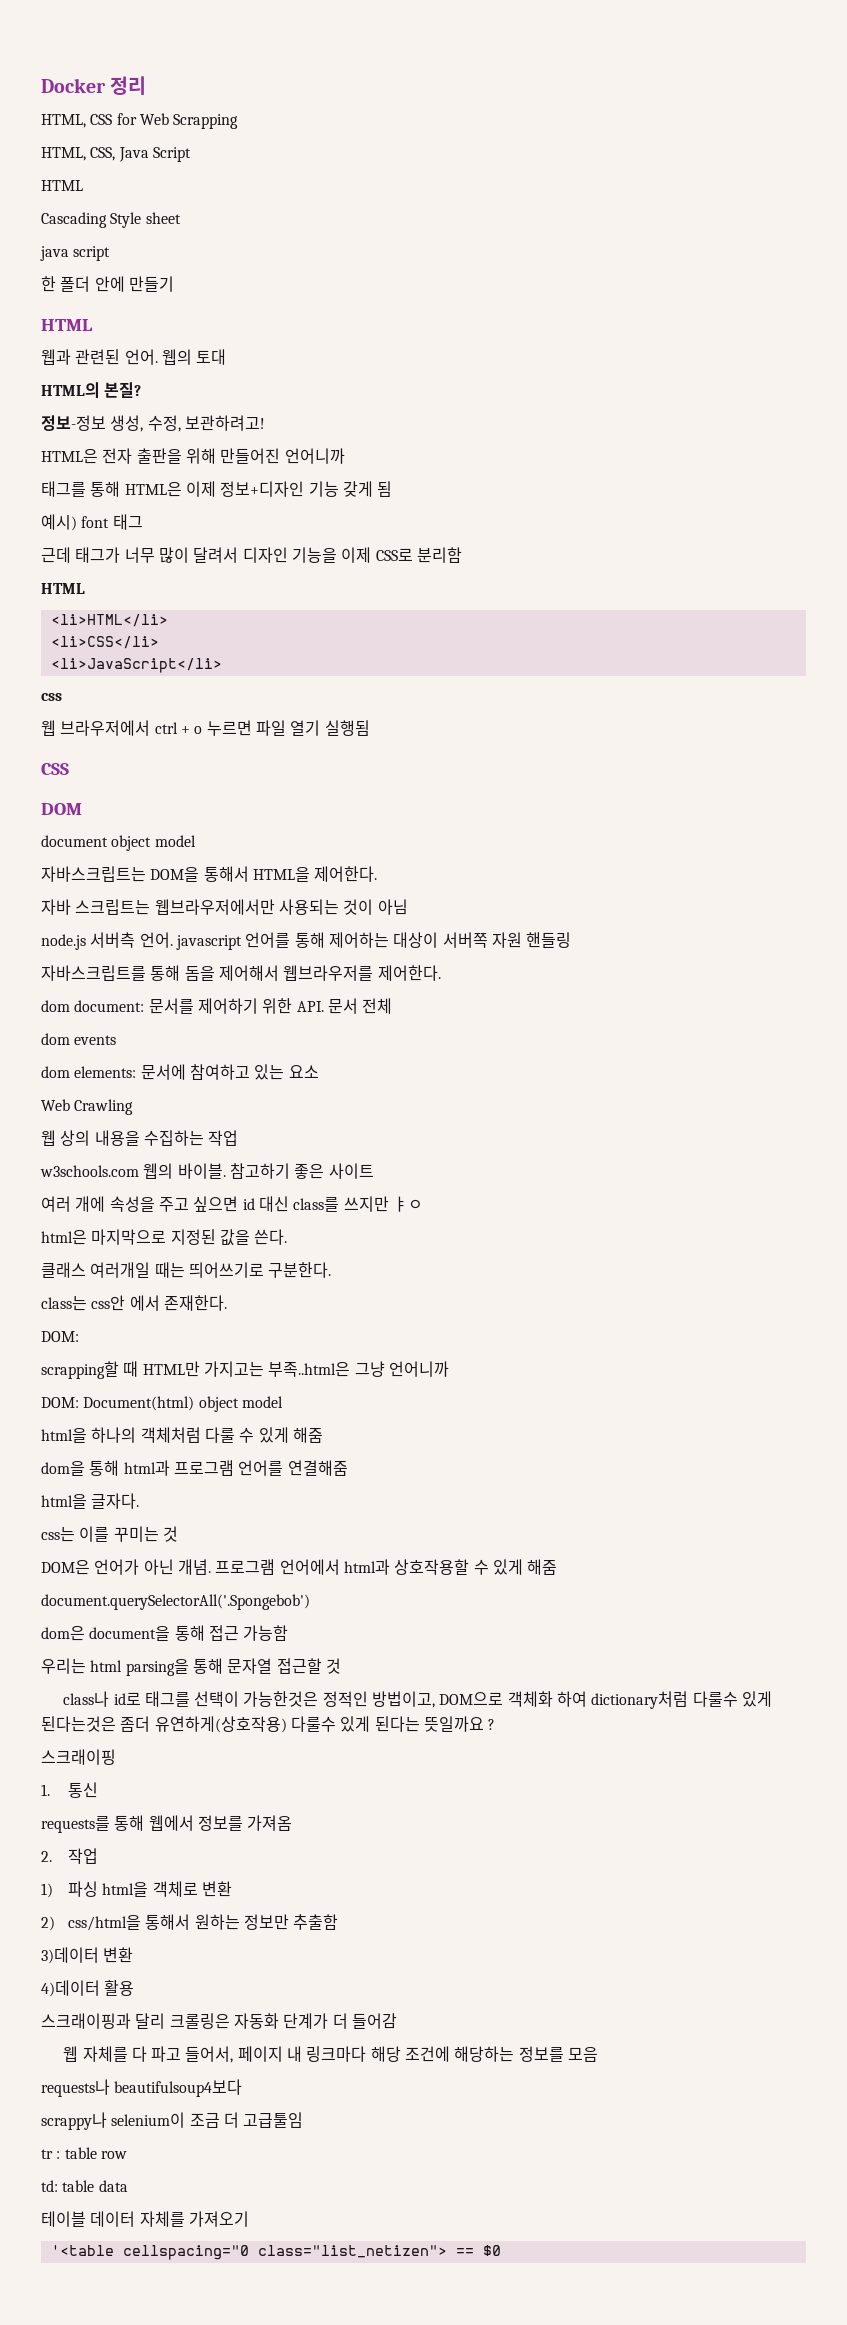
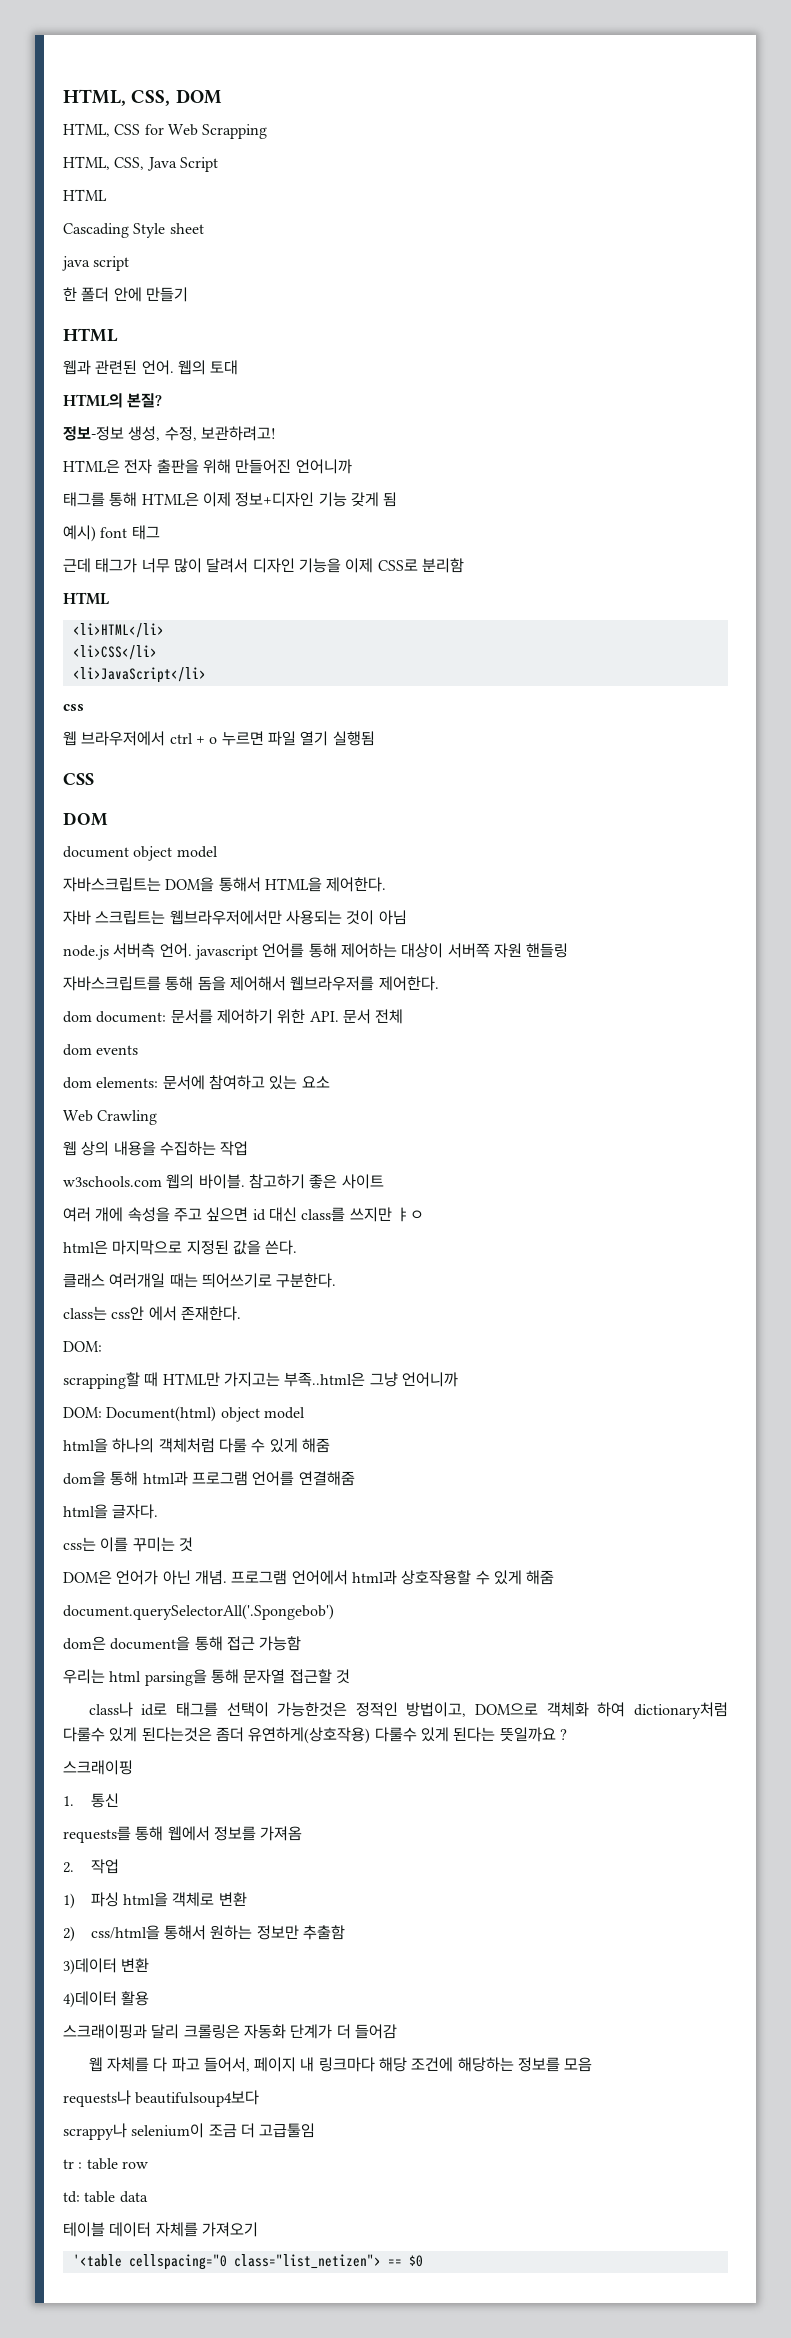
[41,76,147,95] Docker 정리 -> [63,89,222,106] HTML, CSS, DOM

